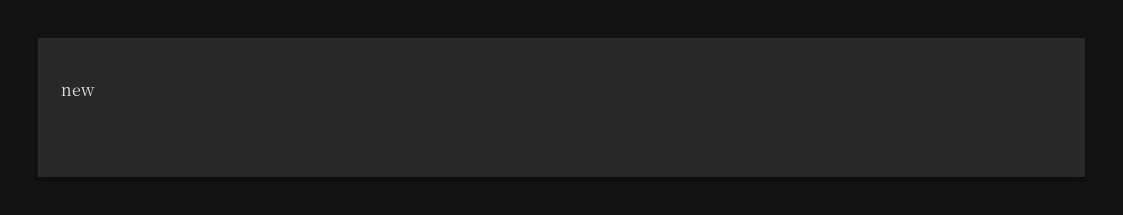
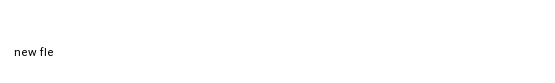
(95, 91) none -> [39,47,55,56] fle

